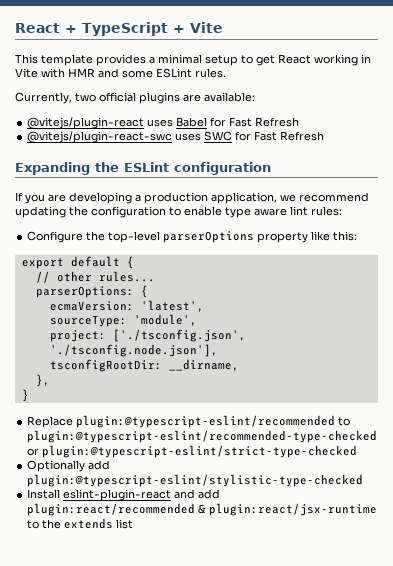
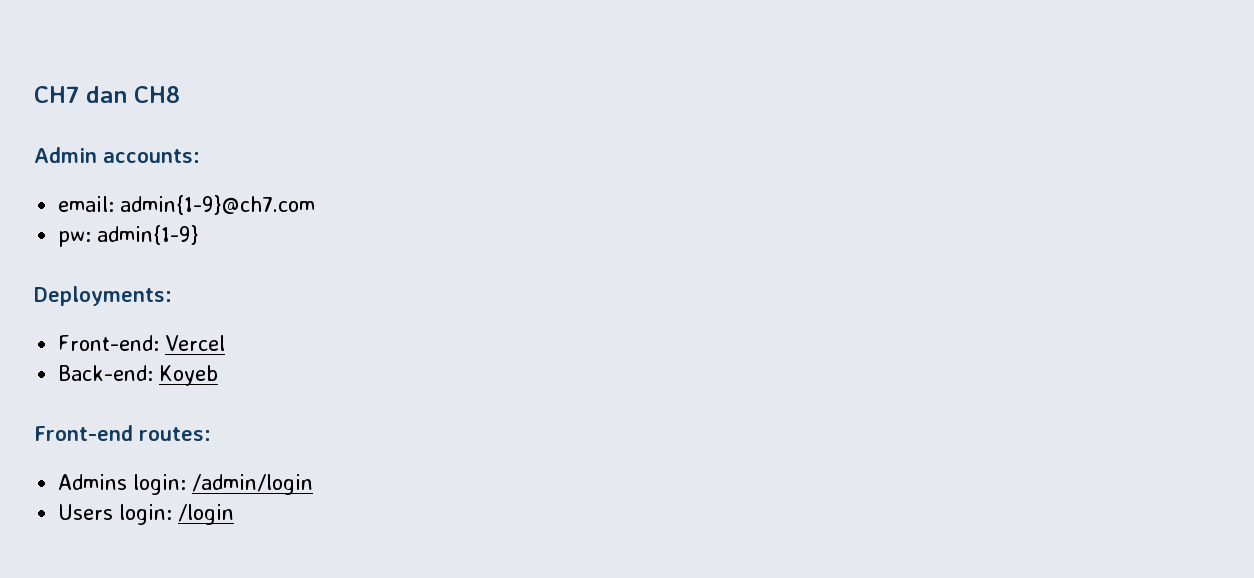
[15,22,223,36] [15,54,371,66] [15,68,226,78] [15,92,255,104] [27,117,300,129] [27,131,325,143] [15,162,271,175] [15,192,369,204] [15,206,342,218] [27,231,358,243] [21,256,134,269] [35,271,155,283] [35,285,148,298] [49,300,204,312] [49,314,197,327] [49,329,246,342] [49,344,218,357] [49,359,239,372] [35,374,50,387] [21,389,29,402] [27,415,351,428] [27,430,378,443] [27,445,358,458] [27,460,111,472] [27,474,364,487] [27,489,221,501] [27,503,378,516] [27,518,134,529] React + TypeScript + Vite // This template provides a minimal setup to get React working in Vite with HMR and some ESLint rules. // Currently, two official plugins are available: // @vitejs/plugin-react uses Babel for Fast Refresh // @vitejs/plugin-react-swc uses SWC for Fast Refresh // Expanding the ESLint configuration // If you are developing a production application, we recommend updating the configuration to enable type aware lint rules: // Configure the top-level parserOptions property like this: // export default { // // other rules... // parserOptions: { // ecmaVersion: 'latest', // sourceType: 'module', // project: ['./tsconfig.json', './tsconfig.node.json'], // tsconfigRootDir: __dirname, // }, // } // Replace plugin:@typescript-eslint/recommended to plugin:@typescript-eslint/recommended-type-checked or plugin:@typescript-eslint/strict-type-checked // Optionally add plugin:@typescript-eslint/stylistic-type-checked // Install eslint-plugin-react and add plugin:react/recommended & plugin:react/jsx-runtime to the extends list -> [34,86,180,103] [34,147,200,163] [58,195,316,215] [58,225,200,247] [34,286,172,306] [58,335,226,351] [58,365,219,386] [34,425,211,441] [58,474,314,495] [58,504,235,525] CH7 dan CH8 // Admin accounts: // email: admin{1-9}@ch7.com // pw: admin{1-9} // Deployments: // Front-end: Vercel // Back-end: Koyeb // Front-end routes: // Admins login: /admin/login // Users login: /login

